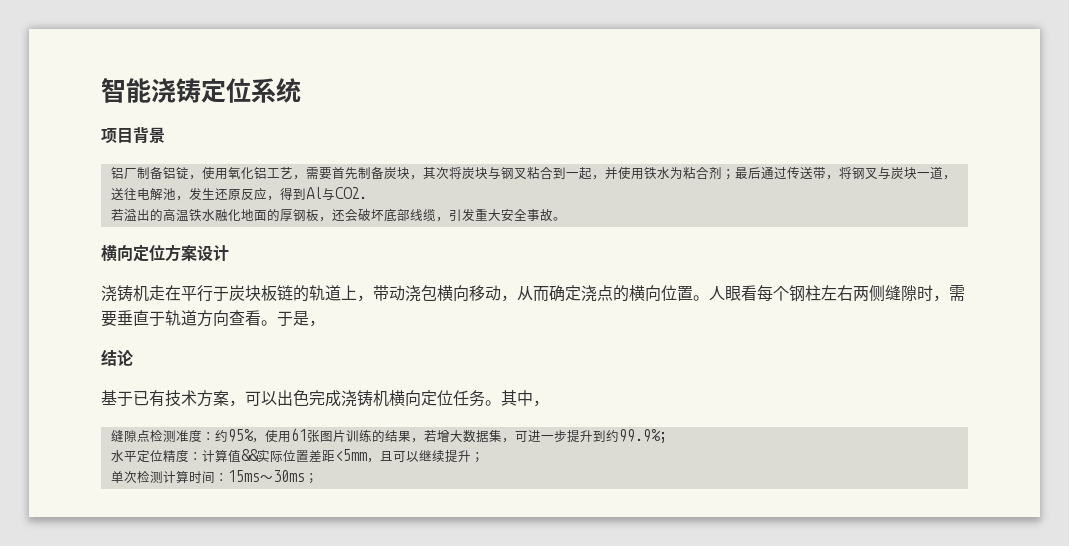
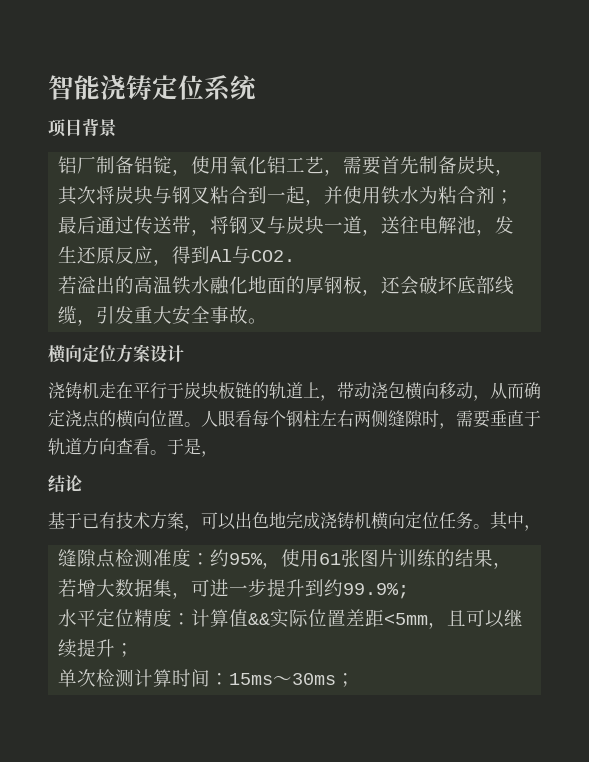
(309, 398) none -> [269,512,286,529] 地

